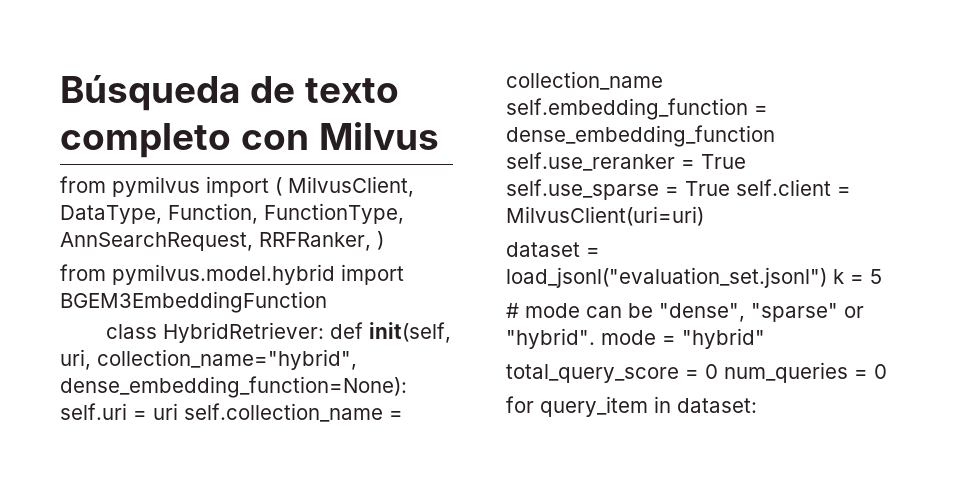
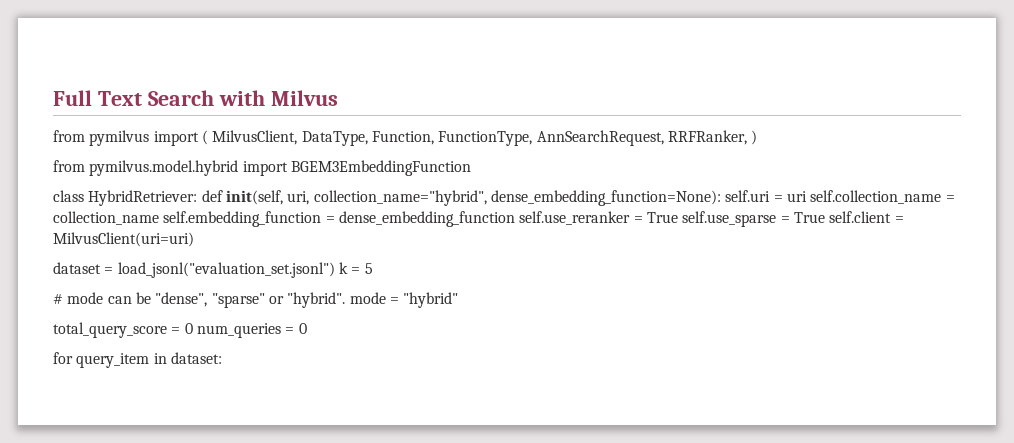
[60,75,399,111] [60,123,309,158] Búsqueda de texto completo con -> [53,90,265,106] Full Text Search with

